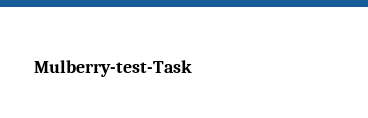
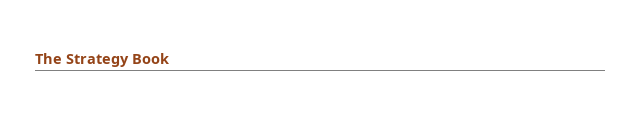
[34,60,192,77] Mulberry-test-Task -> [35,53,169,67] The Strategy Book

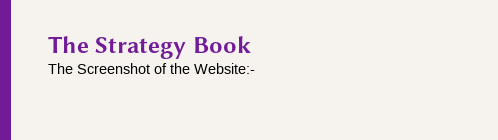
(169, 58) none -> [48,63,255,74] // The Screenshot of the Website:-

